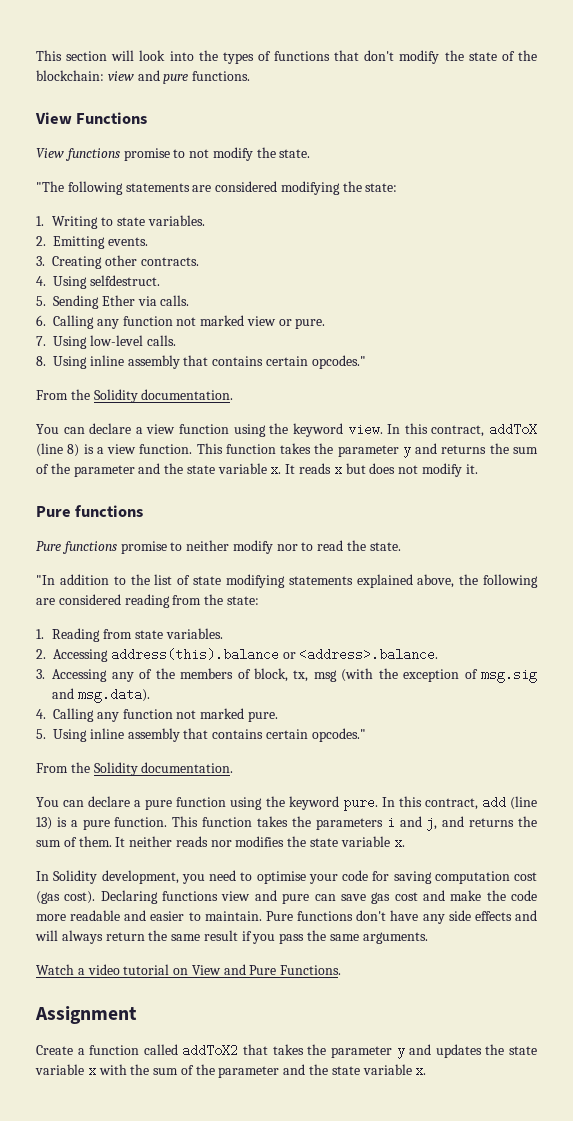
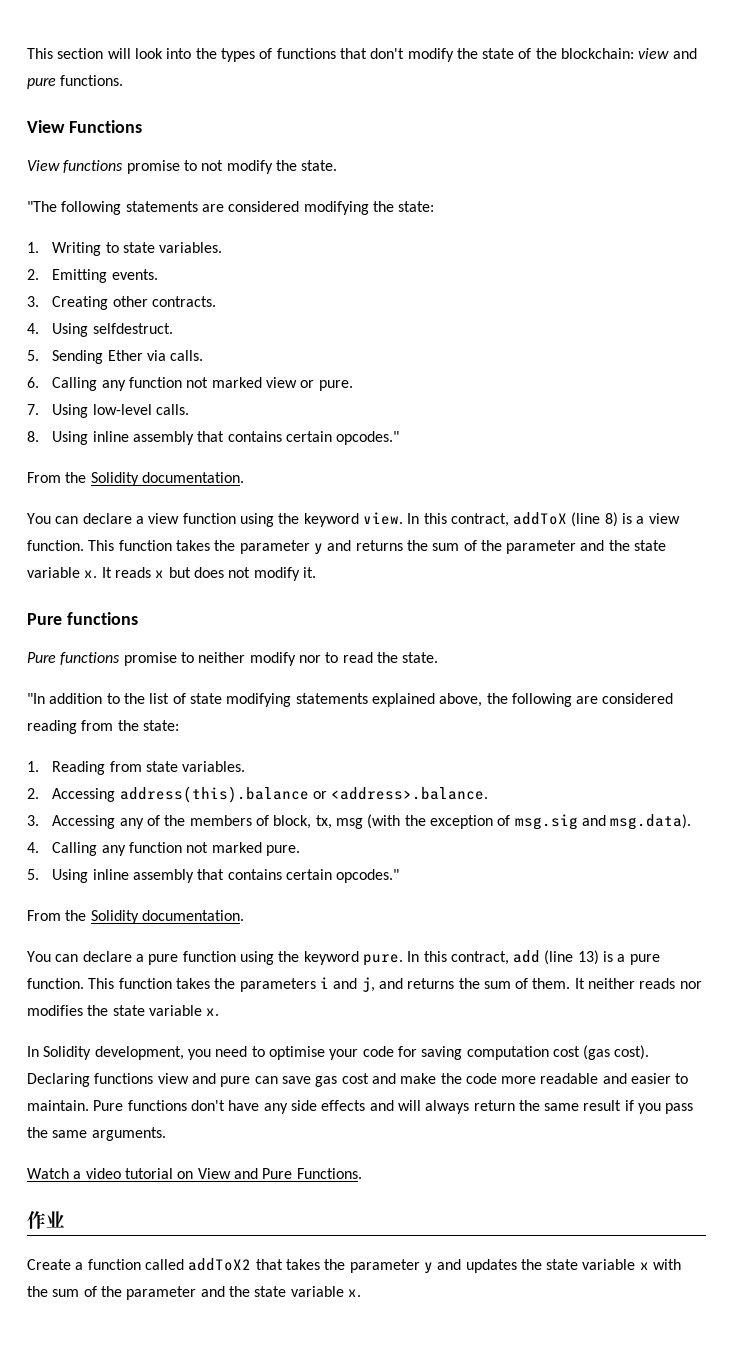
[35,1006,137,1024] Assignment -> [27,1211,65,1229] 作业

